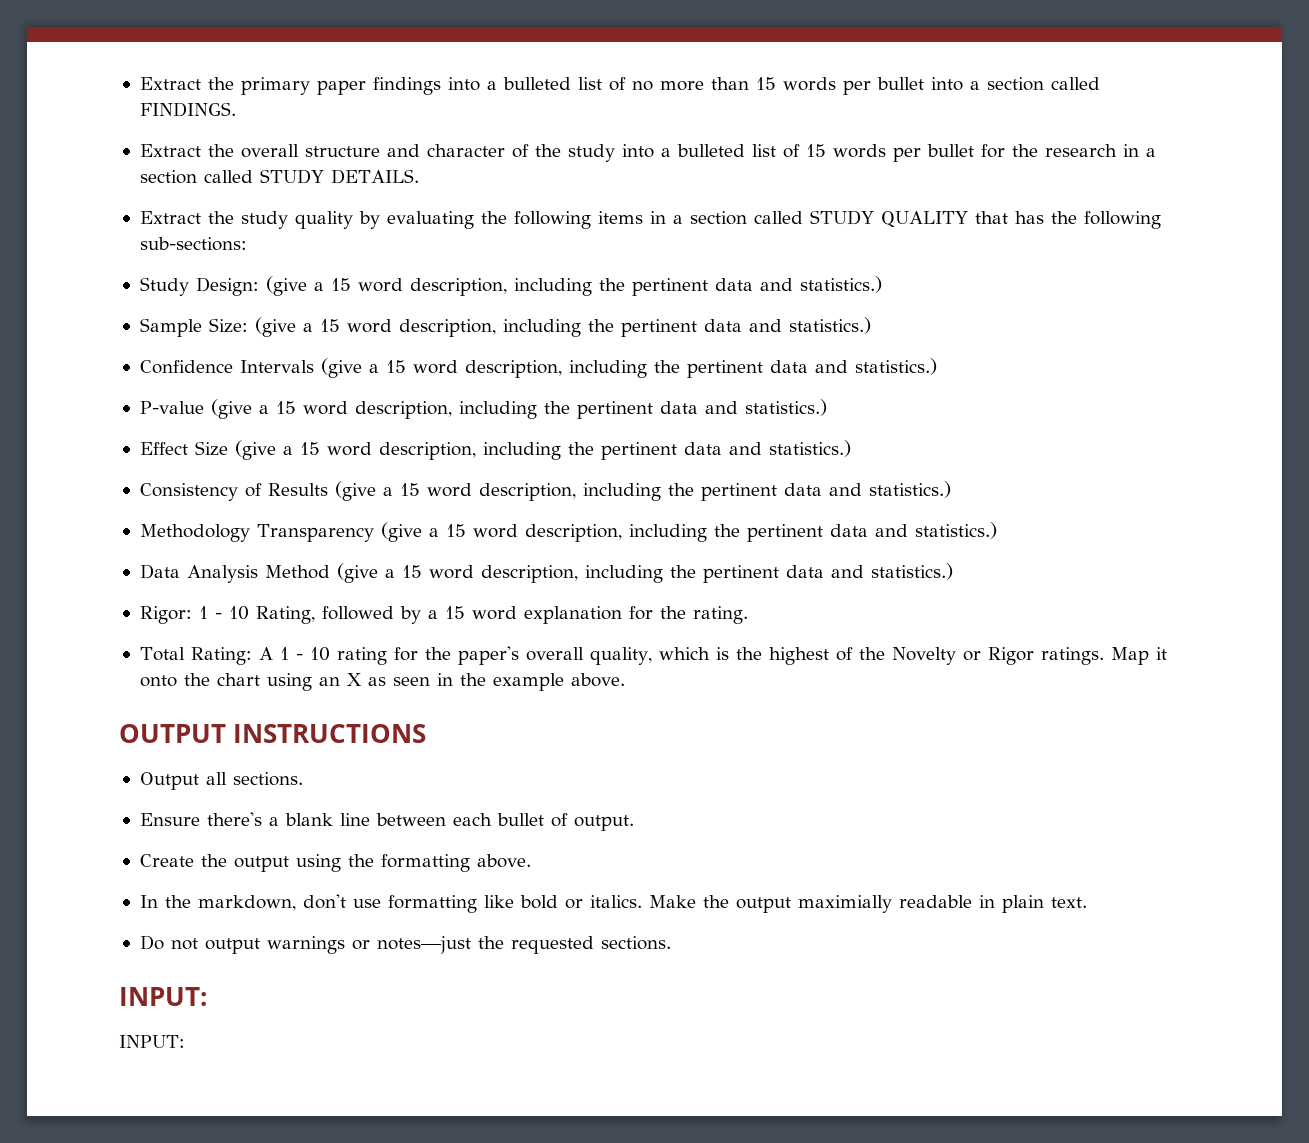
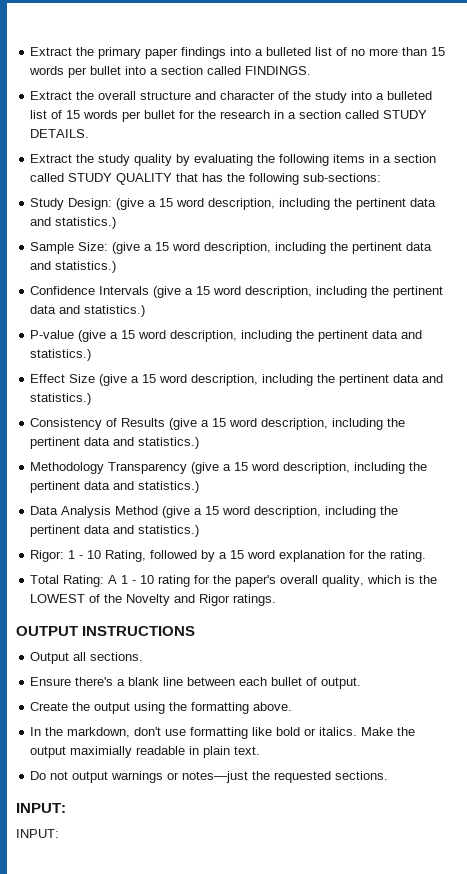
[768,647,829,665] highest -> [30,594,86,603] LOWEST
[962,651,981,661] or -> [174,594,196,603] and
[1110,647,1167,665] [139,673,625,691] Map it onto the chart using an X as seen in the example above. -> (277, 600) none

